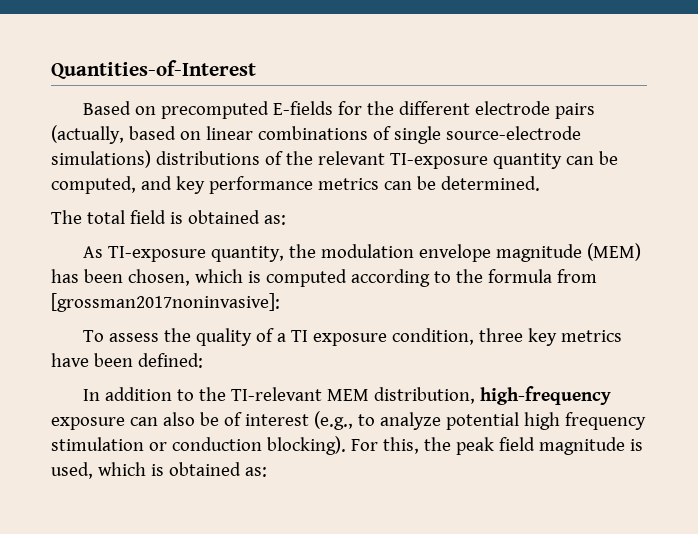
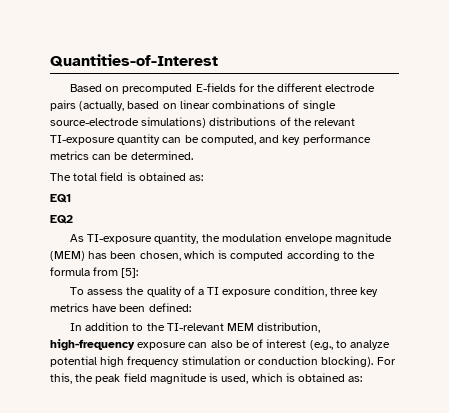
(286, 220) none -> [50,194,71,203] [50,215,73,224] // EQ1 // EQ2
[51,293,280,312] [grossman2017noninvasive]: -> [121,268,139,278] [5]:

